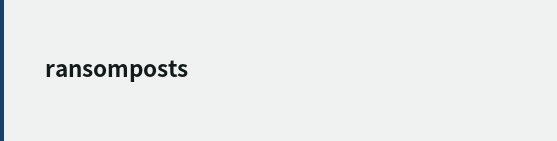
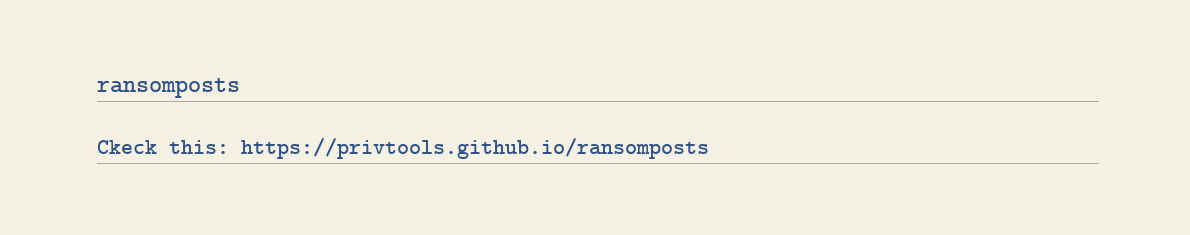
(188, 71) none -> [97,138,709,159] // Ckeck this: https://privtools.github.io/ransomposts

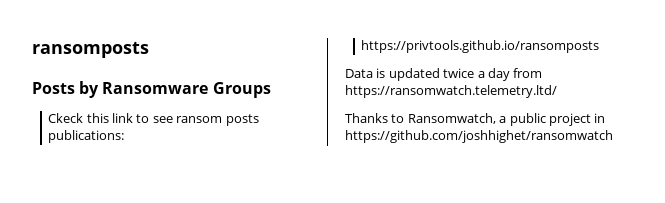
[97,138,709,159] Ckeck this: https://privtools.github.io/ransomposts -> [32,81,271,98] [48,113,259,126] [48,130,125,143] [361,40,600,53] [345,68,543,81] [345,85,557,98] [345,113,606,126] [345,130,613,143] Posts by Ransomware Groups // Ckeck this link to see ransom posts publications: https://privtools.github.io/ransomposts // Data is updated twice a day from https://ransomwatch.telemetry.ltd/ // Thanks to Ransomwatch, a public project in https://github.com/joshhighet/ransomwatch

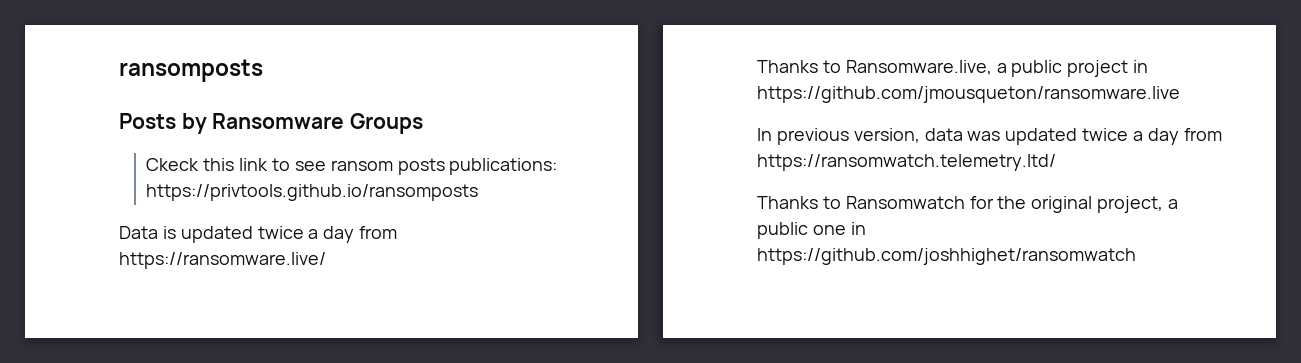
[345,85,557,98] [345,113,591,126] https://ransomwatch.telemetry.ltd/ // Thanks to Ransomwatch, a public project -> [119,252,326,269] [757,60,1149,77] [757,86,1180,103] [757,128,1222,145] [757,154,1056,171] [757,196,1179,213] [757,222,846,239] https://ransomware.live/ // Thanks to Ransomware.live, a public project in https://github.com/jmousqueton/ransomware.live // In previous version, data was updated twice a day from https://ransomwatch.telemetry.ltd/ // Thanks to Ransomwatch for the original project, a public one

